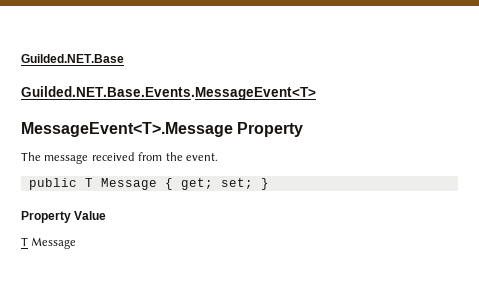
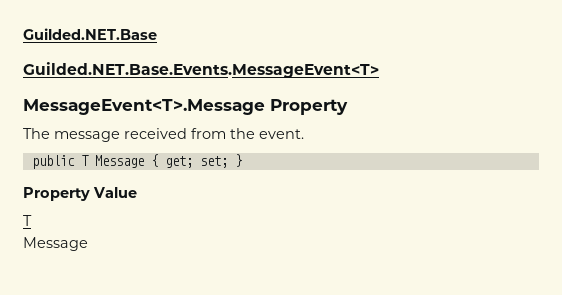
(28, 241) none -> (32, 220) //

